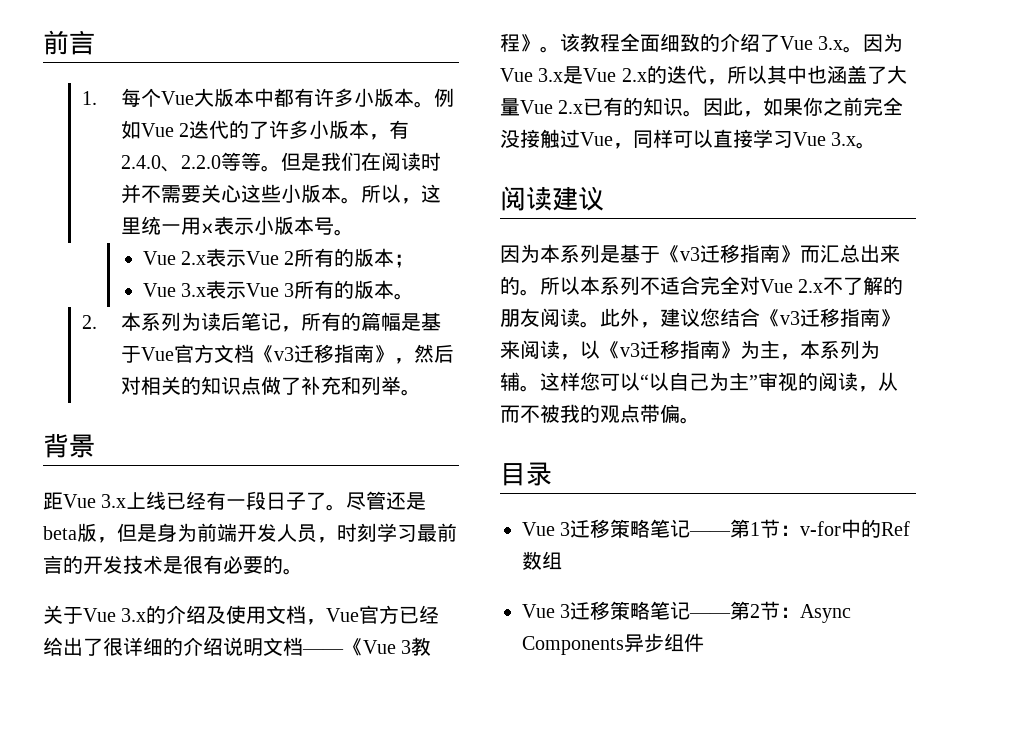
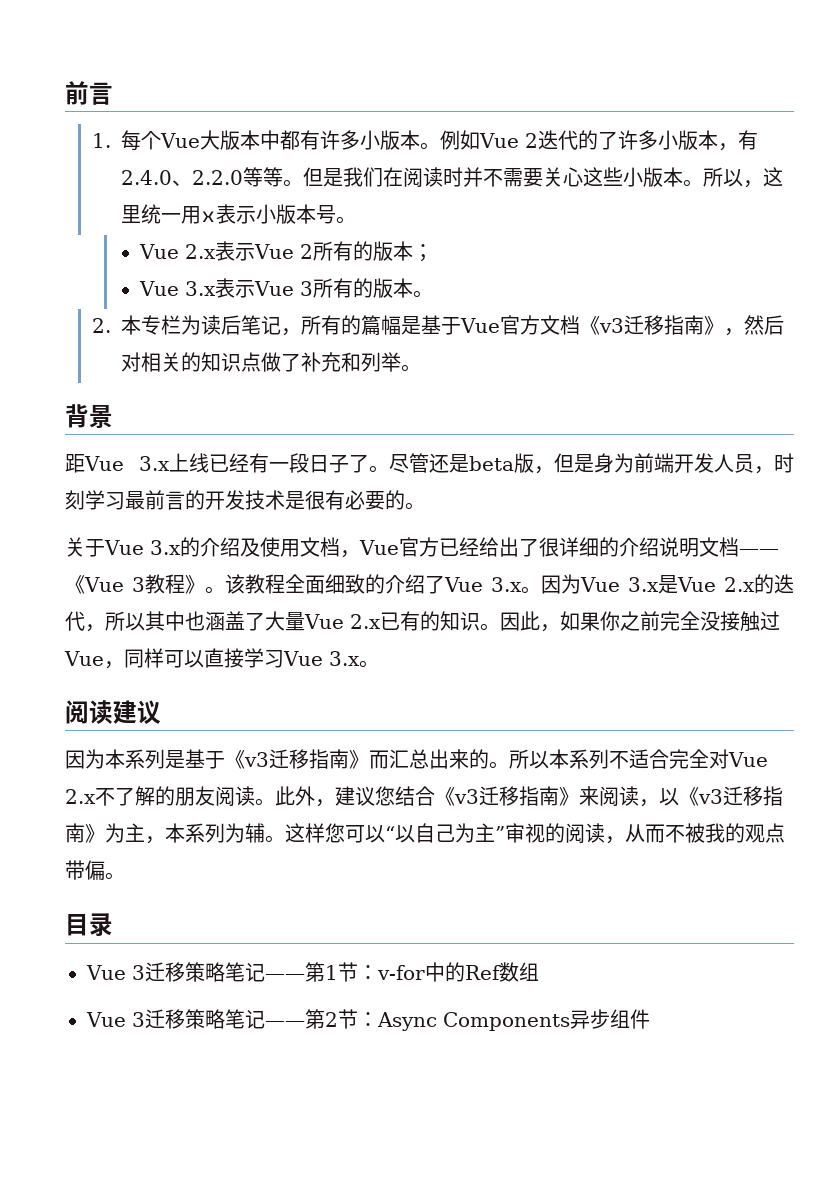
[140,312,181,331] 系列 -> [140,315,181,335] 专栏

